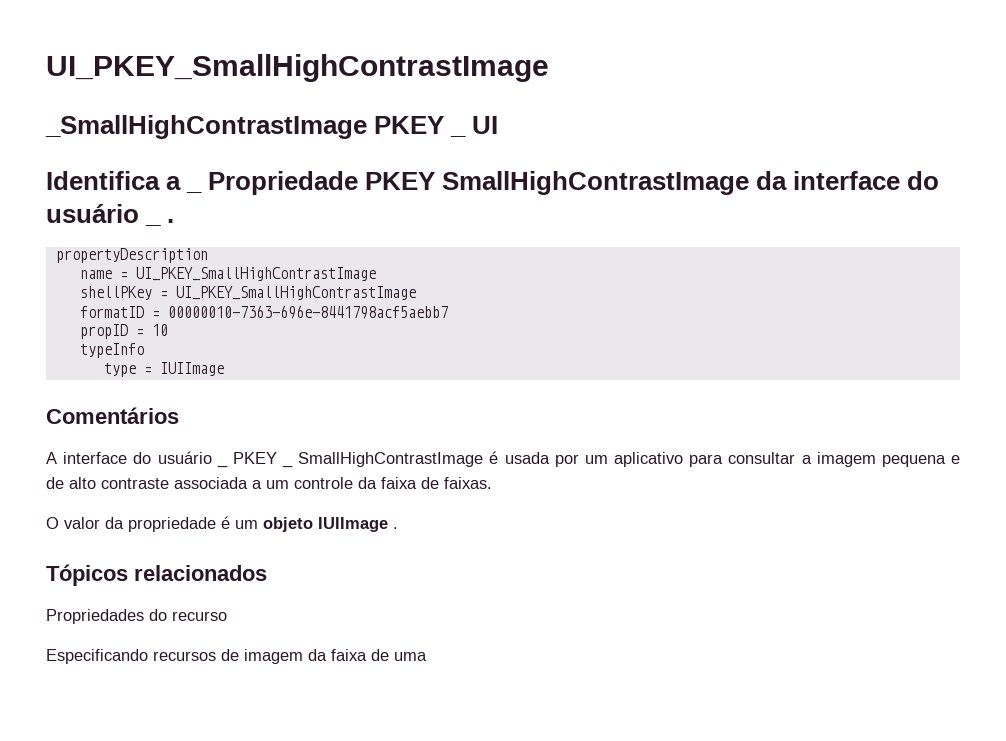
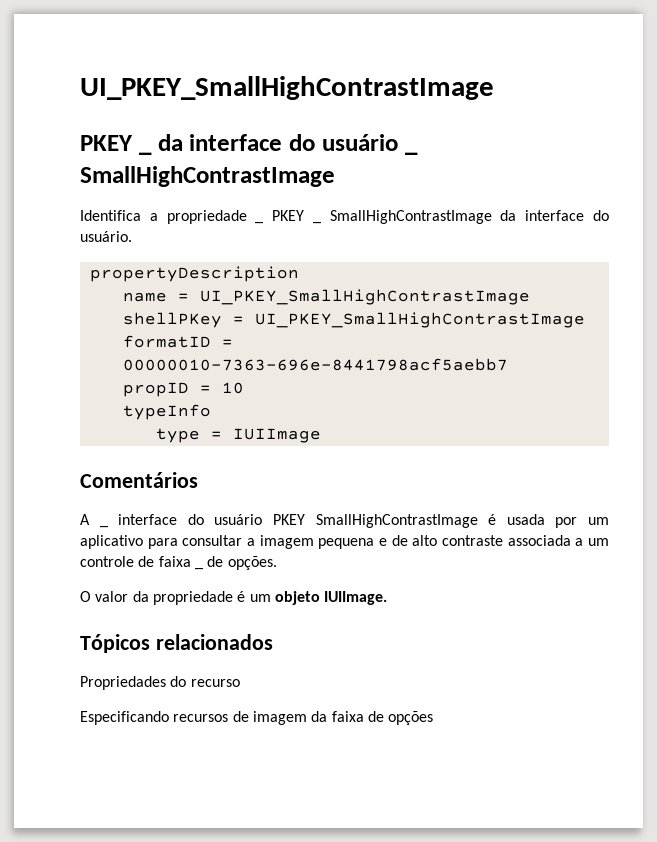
[46,54,549,82] [45,115,445,139] [450,134,467,137] [472,116,499,134] [46,171,182,190] [186,171,750,195] UI_PKEY_SmallHighContrastImage // _SmallHighContrastImage PKEY _ UI // Identifica a _ Propriedade PKEY SmallHighContrastImage -> [80,76,494,100] [80,135,133,151] [138,151,152,155] UI_PKEY_SmallHighContrastImage // PKEY _
[167,219,175,223] . -> [80,166,335,187] [80,210,264,224] [272,210,305,221] [312,210,609,224] [80,231,132,242] SmallHighContrastImage // Identifica a propriedade _ PKEY _ SmallHighContrastImage da interface do usuário.
[63,451,212,464] [216,464,228,468] [232,452,277,464] [282,464,293,468] interface do usuário _ PKEY _ -> [99,525,108,528] [118,514,305,525] _ interface do usuário PKEY
[358,477,492,489] da faixa de faixas. -> [138,556,191,567] [194,567,203,570] [207,556,277,570] de faixa _ de opções.
[318,517,398,532] IUIImage . -> [324,591,388,605] IUIImage.
[394,652,427,661] uma -> [388,711,434,725] opções

